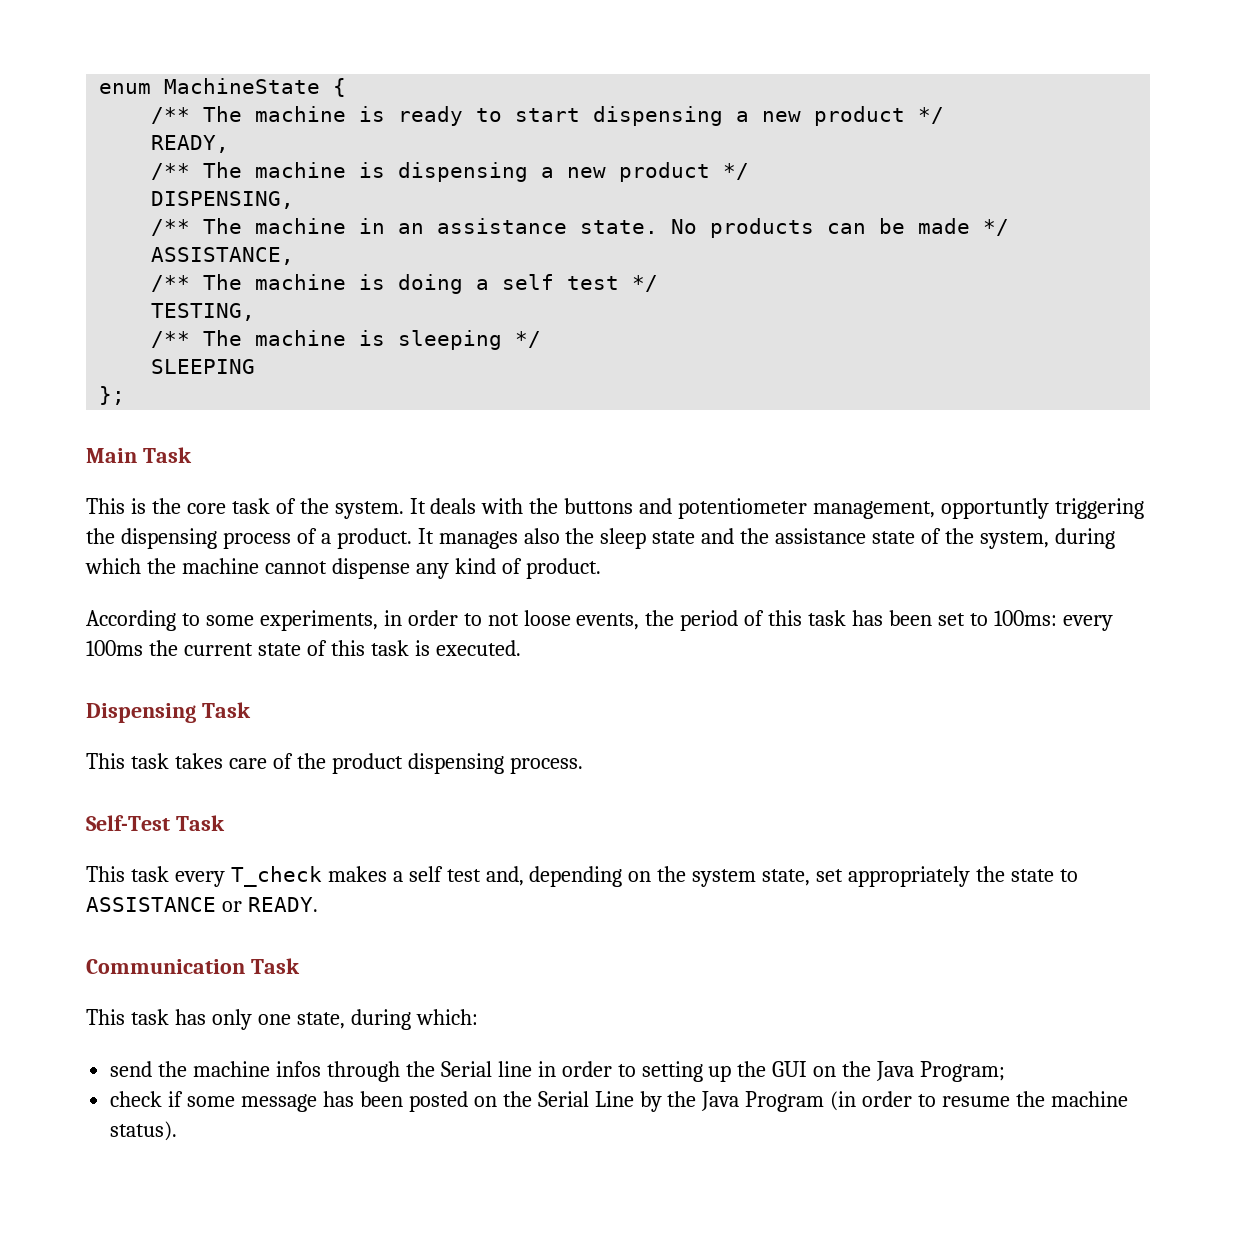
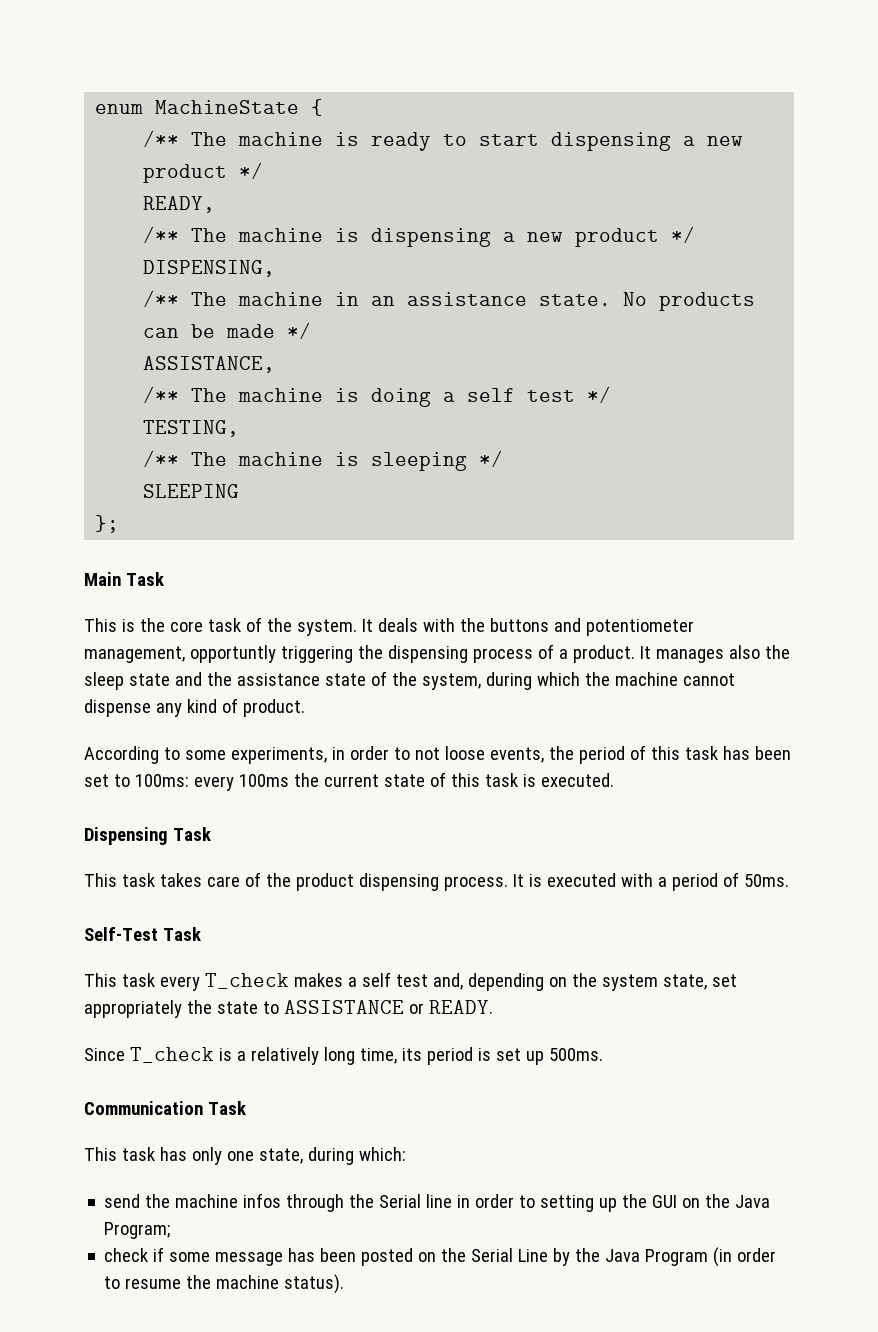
(583, 765) none -> [512,872,789,891] It is executed with a period of 50ms.
(318, 904) none -> [84,1047,603,1065] // Since T_check is a relatively long time, its period is set up 500ms.

